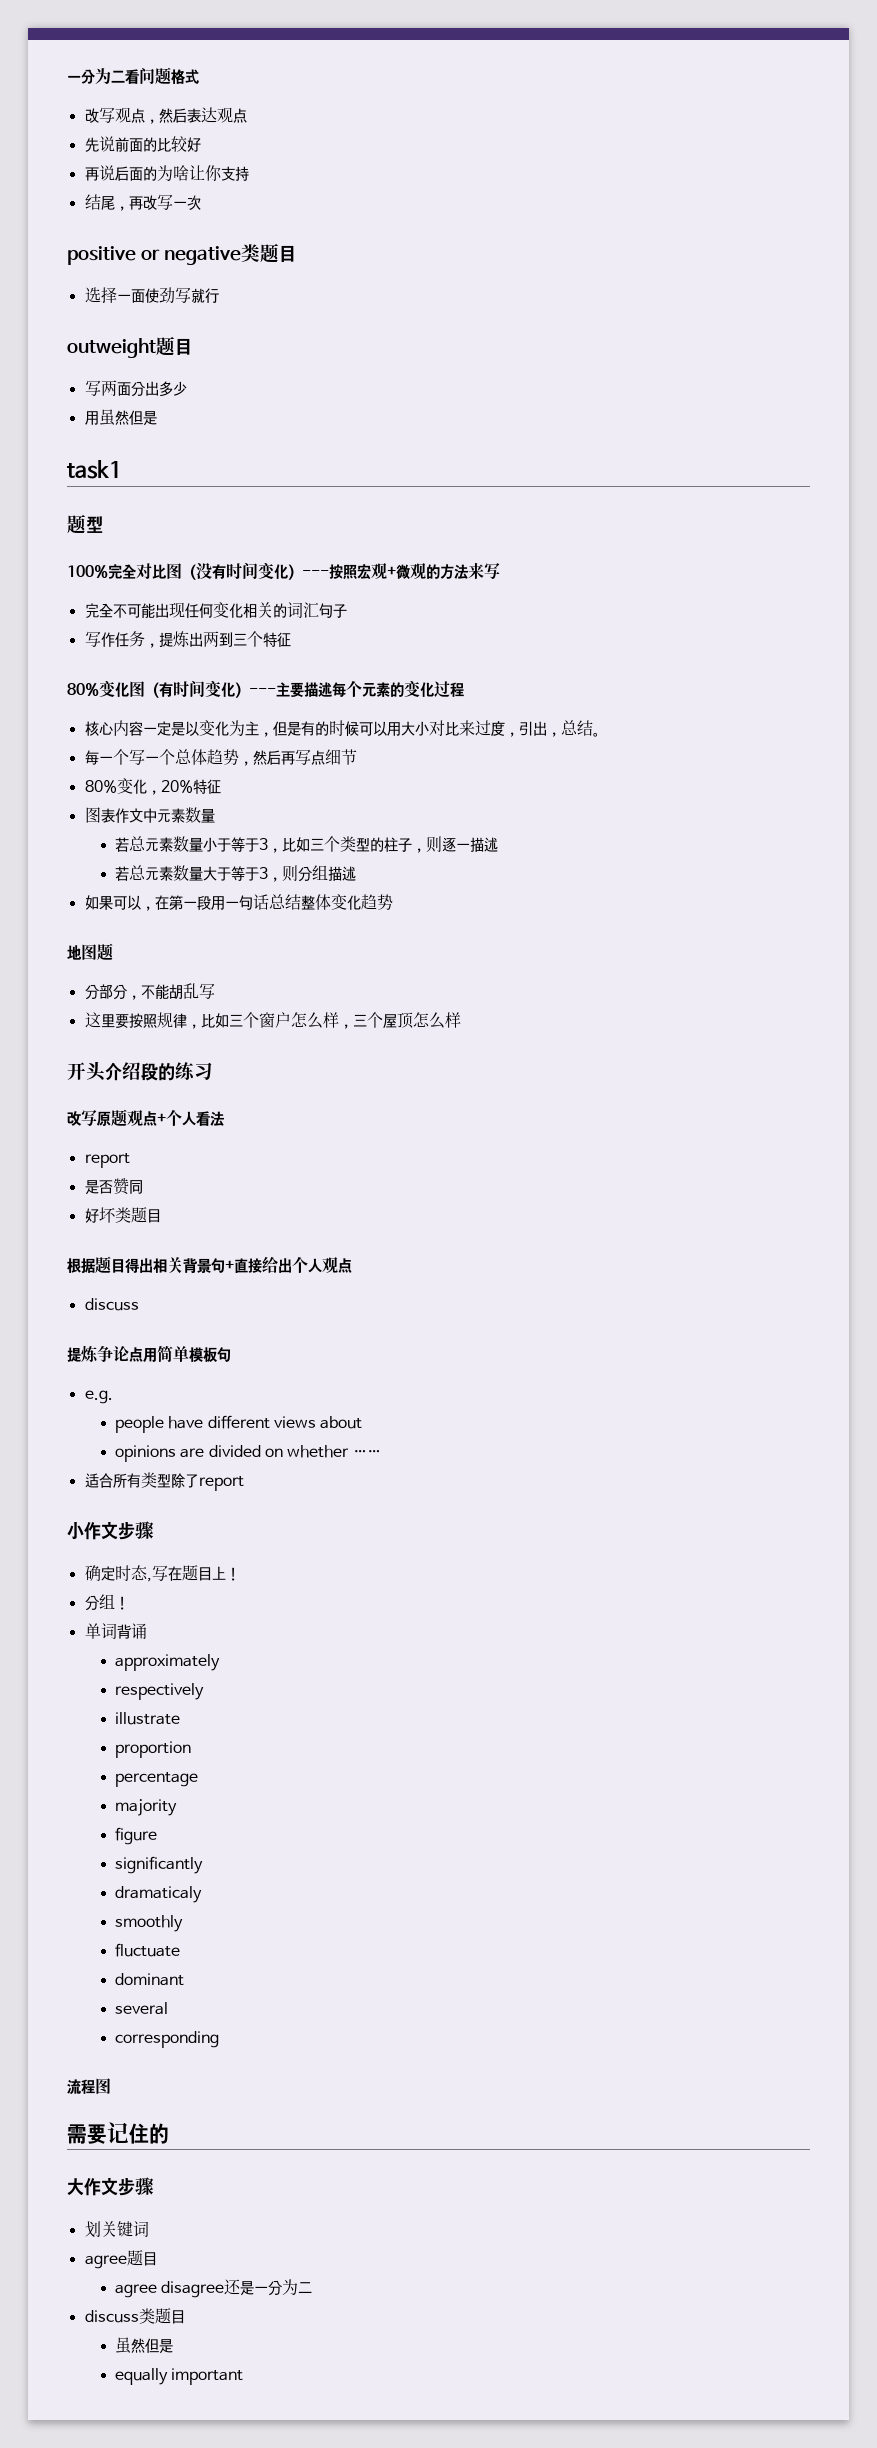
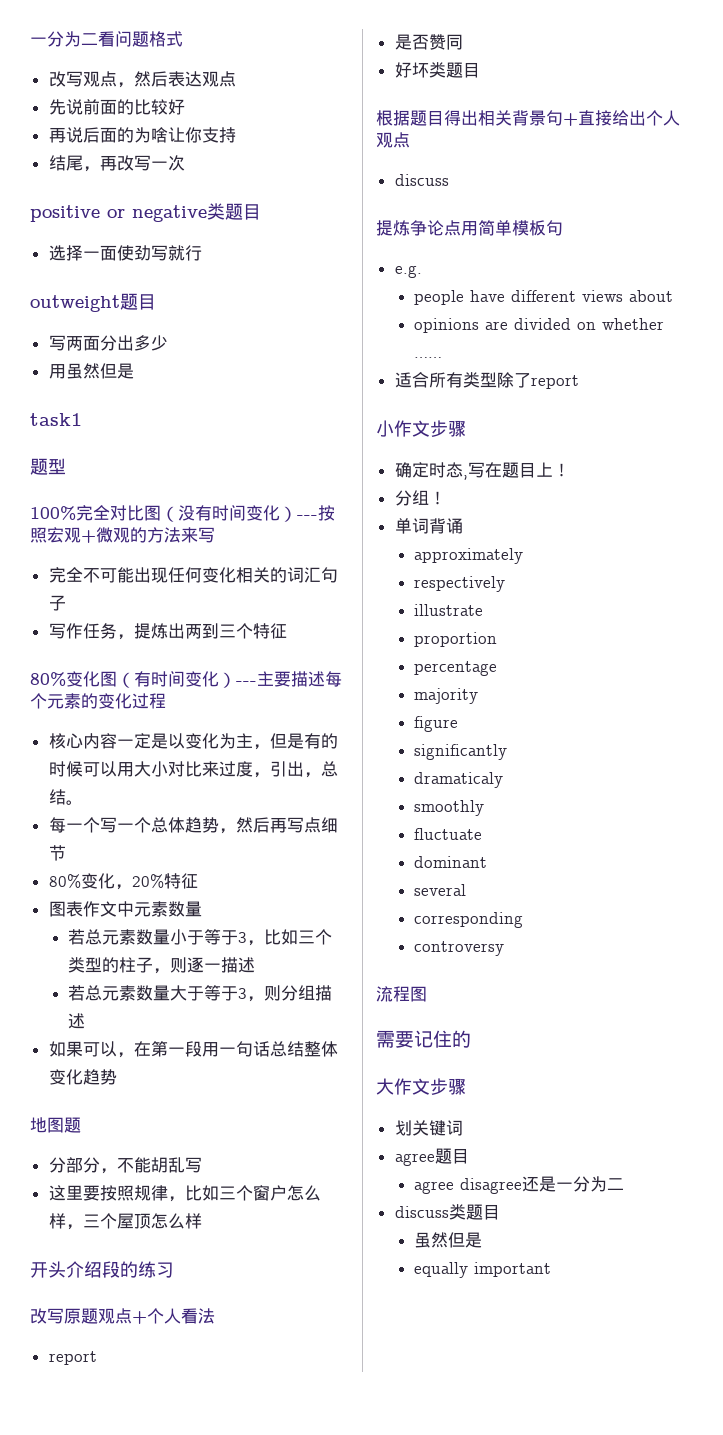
(220, 2039) none -> [414,941,505,956] // controversy

